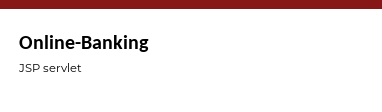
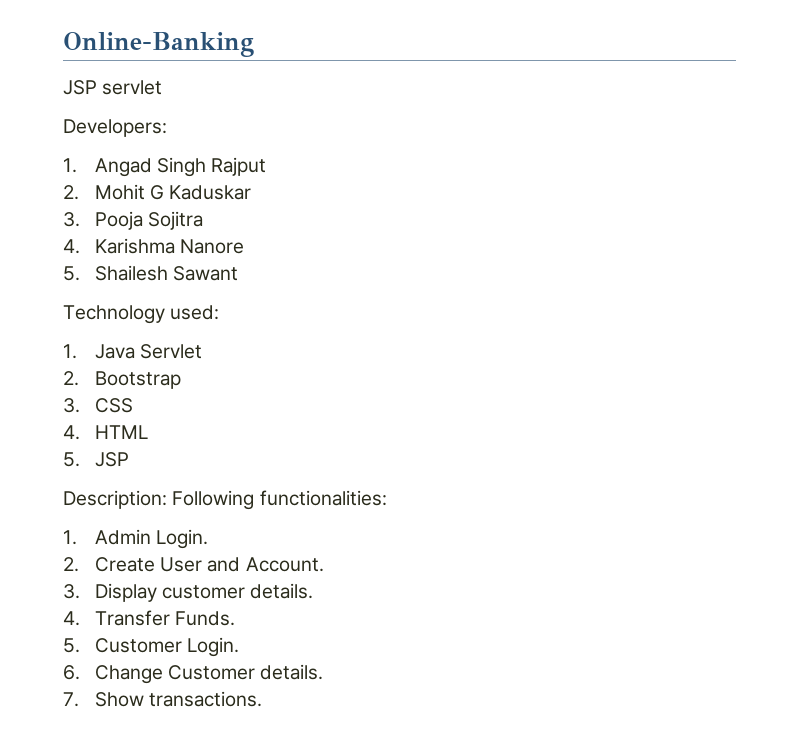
(83, 67) none -> [63,119,167,137] [63,157,267,177] [63,184,252,200] [63,211,204,230] [63,238,245,254] [63,265,239,281] [63,305,220,324] [63,344,203,359] [63,371,181,389] [63,398,133,413] [63,425,148,440] [63,452,129,467] [63,490,387,510] [63,529,209,549] [63,557,324,572] [63,583,314,602] [63,610,236,626] [63,637,240,657] [63,664,324,684] [63,691,263,707] // Developers: // 1. Angad Singh Rajput // 2. Mohit G Kaduskar // 3. Pooja Sojitra // 4. Karishma Nanore // 5. Shailesh Sawant // Technology used: // 1. Java Servlet // 2. Bootstrap // 3. CSS // 4. HTML // 5. JSP // Description: Following functionalities: // 1. Admin Login. // 2. Create User and Account. // 3. Display customer details. // 4. Transfer Funds. // 5. Customer Login. // 6. Change Customer details. // 7. Show transactions.

